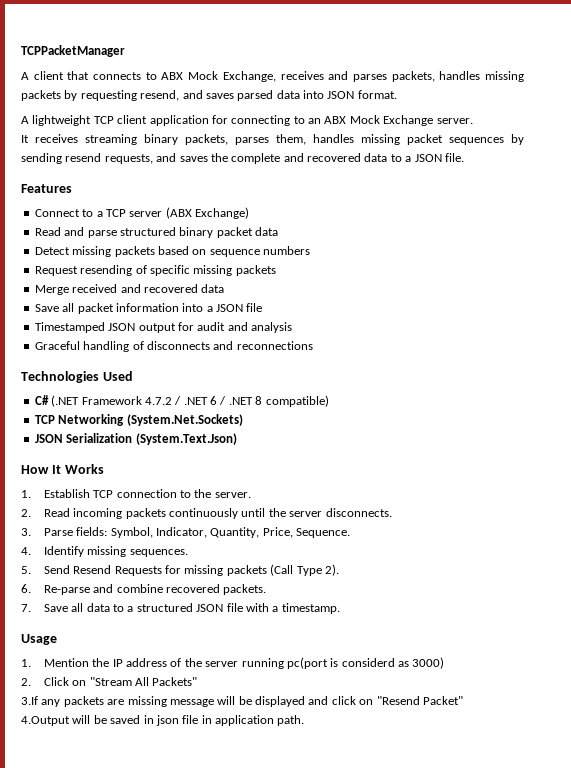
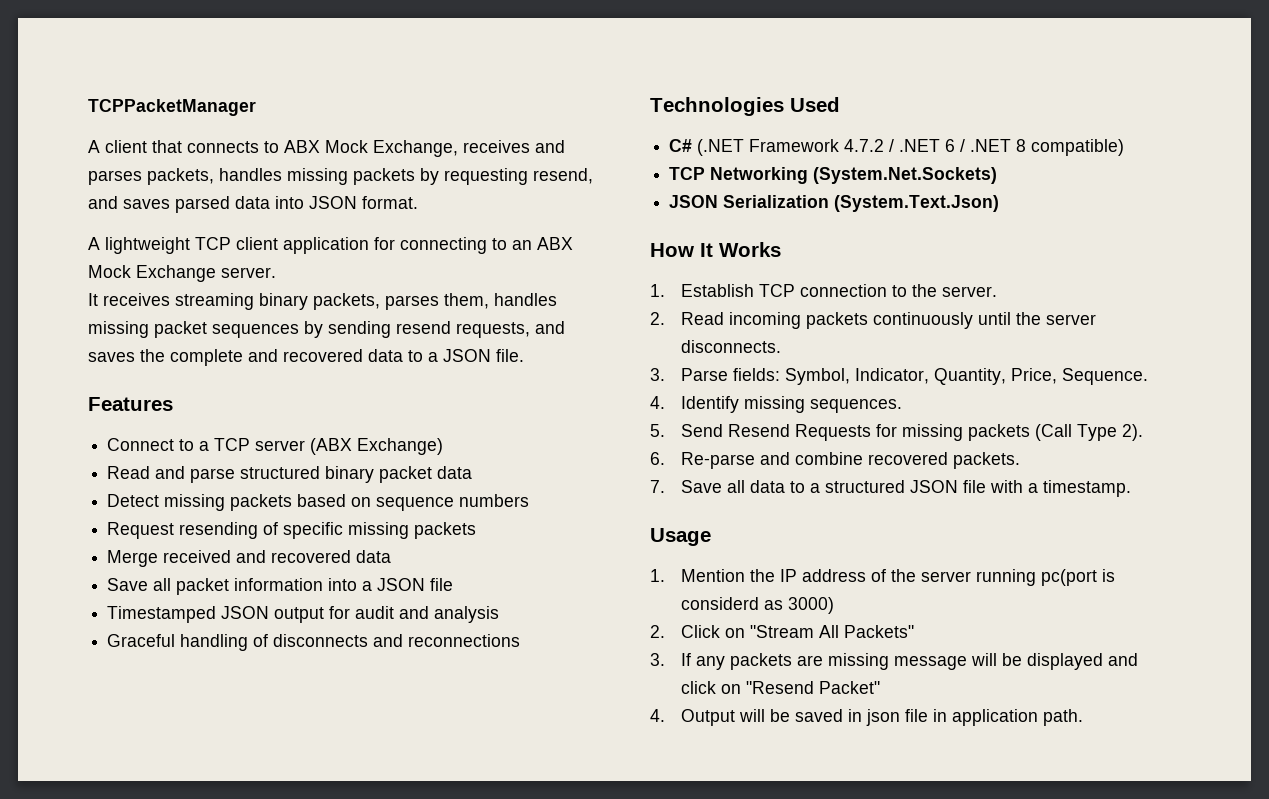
[21,696,38,705] 3.If -> [650,653,691,666] 3. If
[21,716,70,726] 4.Output -> [650,709,735,726] 4. Output

